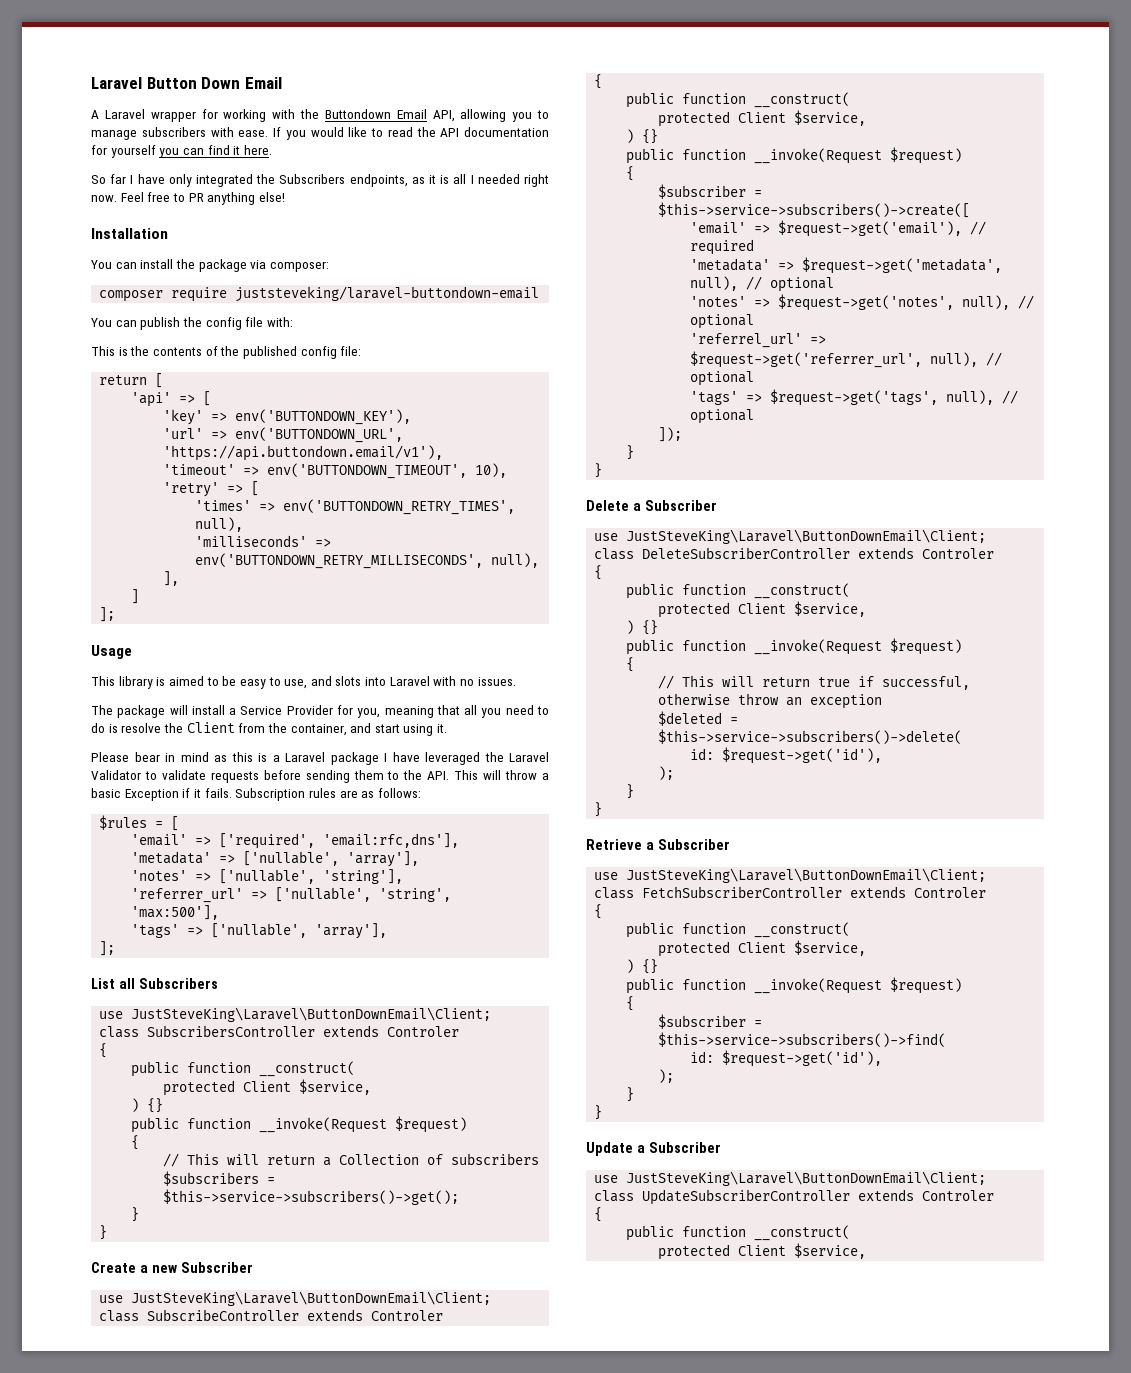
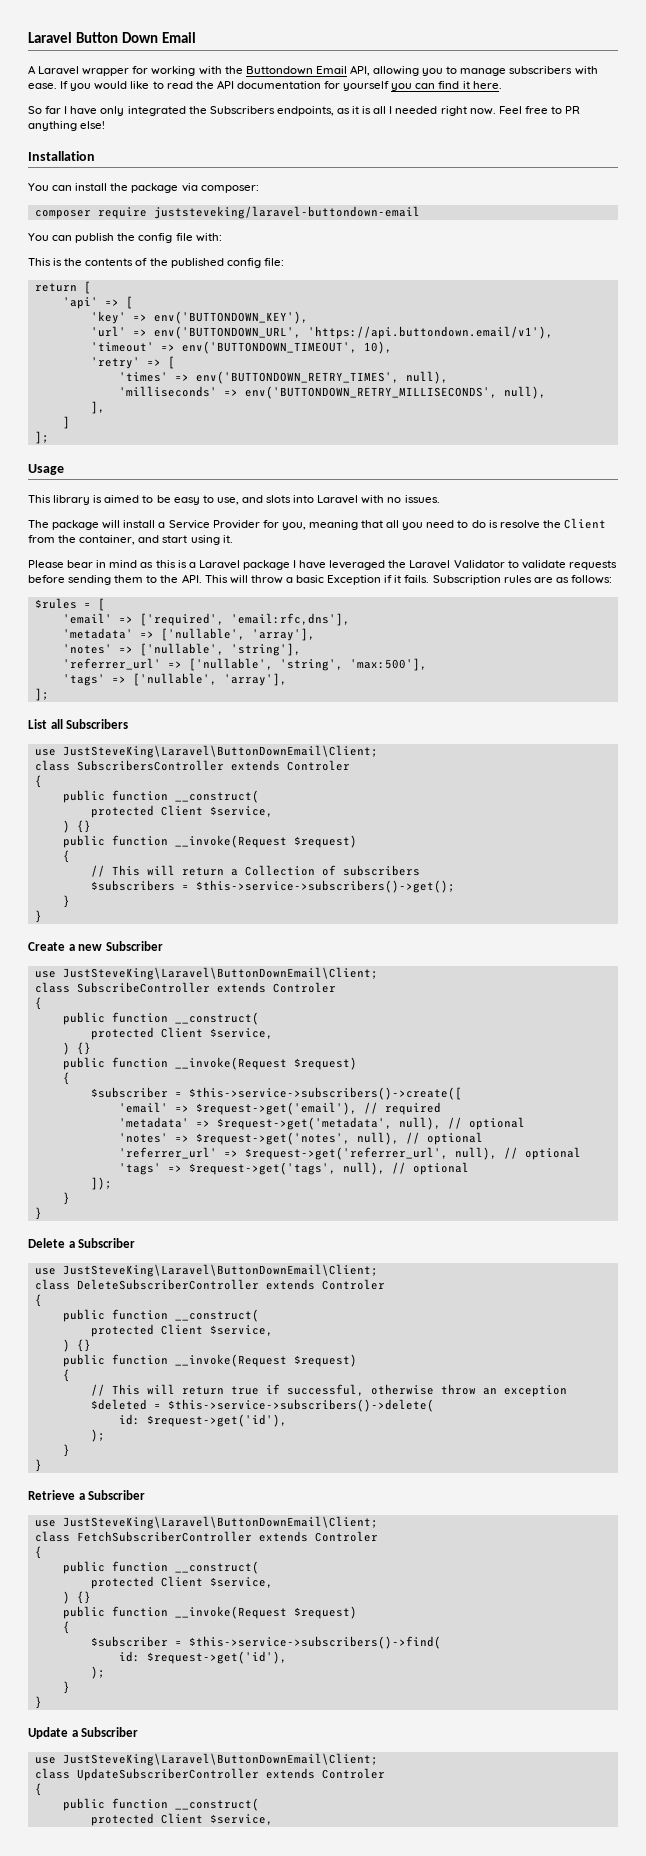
[690,333,803,348] 'referrel_url' -> [118,1147,217,1159] 'referrer_url'

